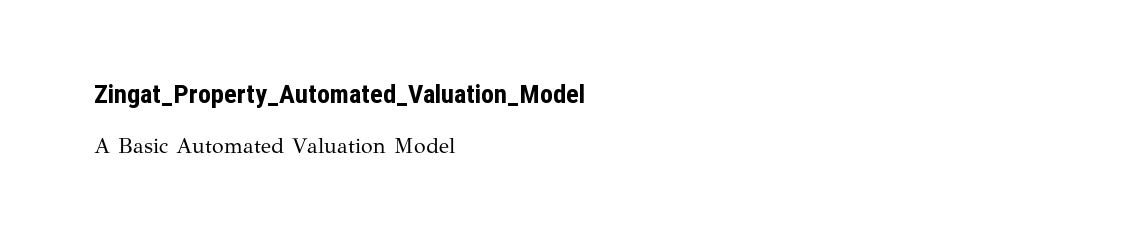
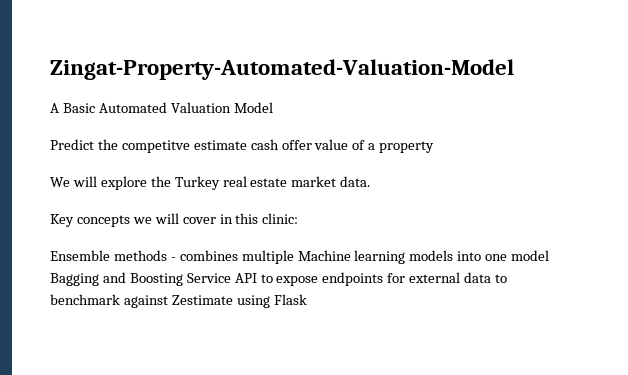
[94,84,585,108] Zingat_Property_Automated_Valuation_Model -> [50,59,514,80] Zingat-Property-Automated-Valuation-Model
(455, 146) none -> [50,139,435,153] [50,176,371,190] [50,213,299,227] [50,250,550,264] [50,272,508,286] [50,294,307,308] // Predict the competitve estimate cash offer value of a property // We will explore the Turkey real estate market data. // Key concepts we will cover in this clinic: // Ensemble methods - combines multiple Machine learning models into one model Bagging and Boosting Service API to expose endpoints for external data to benchmark against Zestimate using Flask

